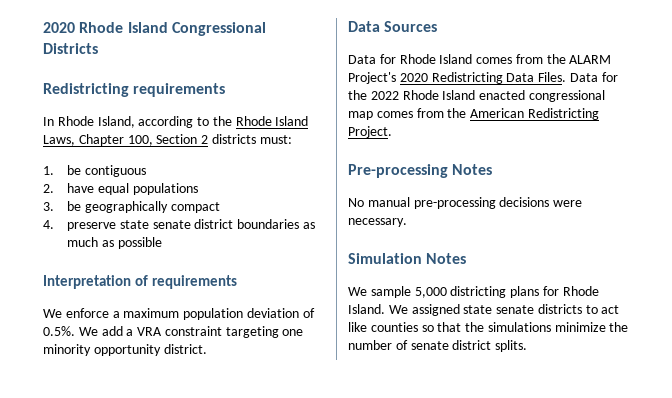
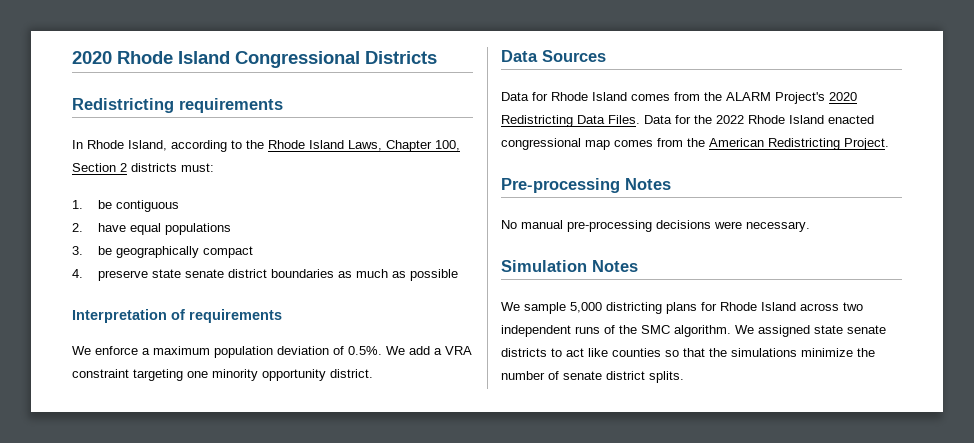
[348,304,385,314] Island. -> [761,302,863,311] [501,325,731,337] Island across two independent runs of the SMC algorithm.

